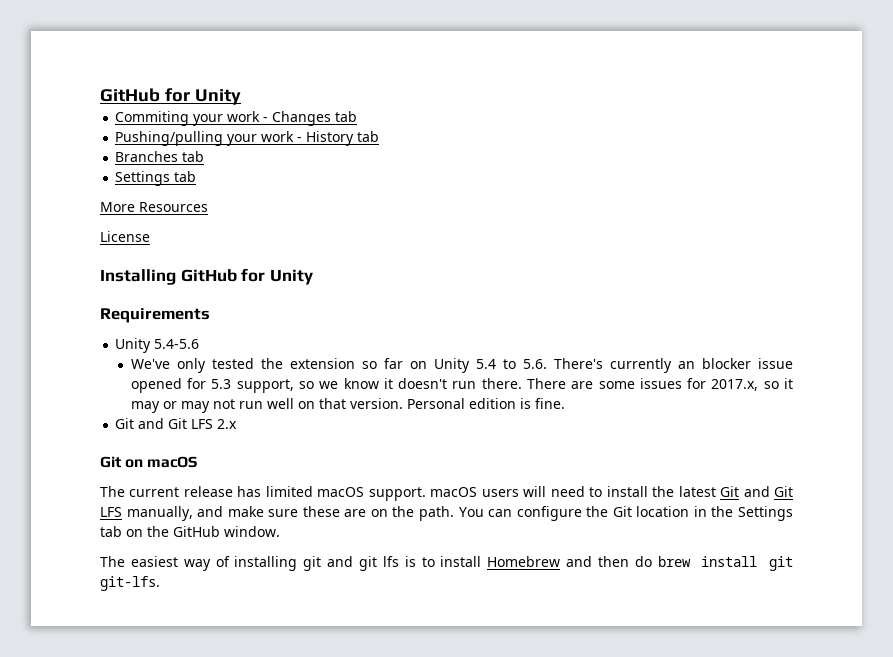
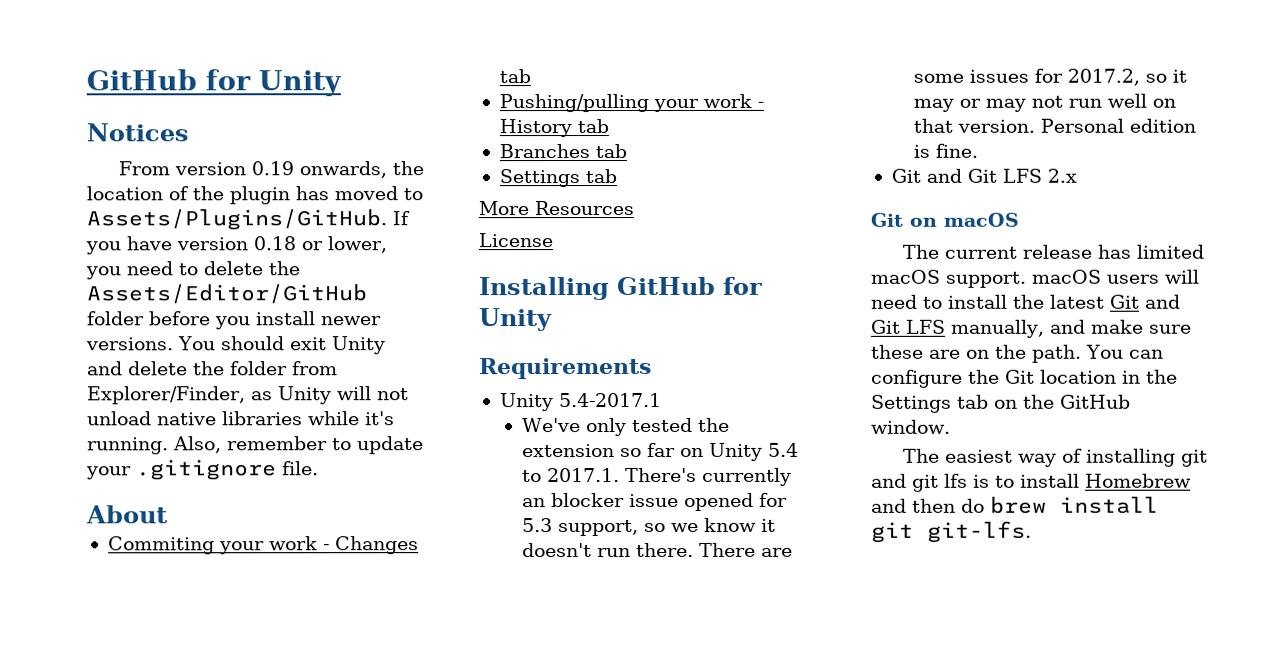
[100,88,241,105] GitHub for Unity -> [86,69,342,97] [86,123,189,142] [117,161,424,179] [86,186,423,205] [86,209,410,231] [85,236,387,255] [85,261,300,280] [86,284,367,304] [86,311,381,330] [86,336,386,355] [87,361,338,376] [87,386,409,405] [87,411,395,426] [87,436,424,455] [86,459,319,481] [86,505,168,524] GitHub for Unity // Notices // From version 0.19 onwards, the location of the plugin has moved to Assets/Plugins/GitHub. If you have version 0.18 or lower, you need to delete the Assets/Editor/GitHub folder before you install newer versions. You should exit Unity and delete the folder from Explorer/Finder, as Unity will not unload native libraries while it's running. Also, remember to update your .gitignore file. // About
[154,339,200,349] 5.4-5.6 -> [558,392,662,408] 5.4-2017.1
[522,359,547,369] 5.6. -> [546,468,620,483] 2017.1.
[711,379,759,391] 2017.x, -> [1066,68,1140,86] 2017.2,

